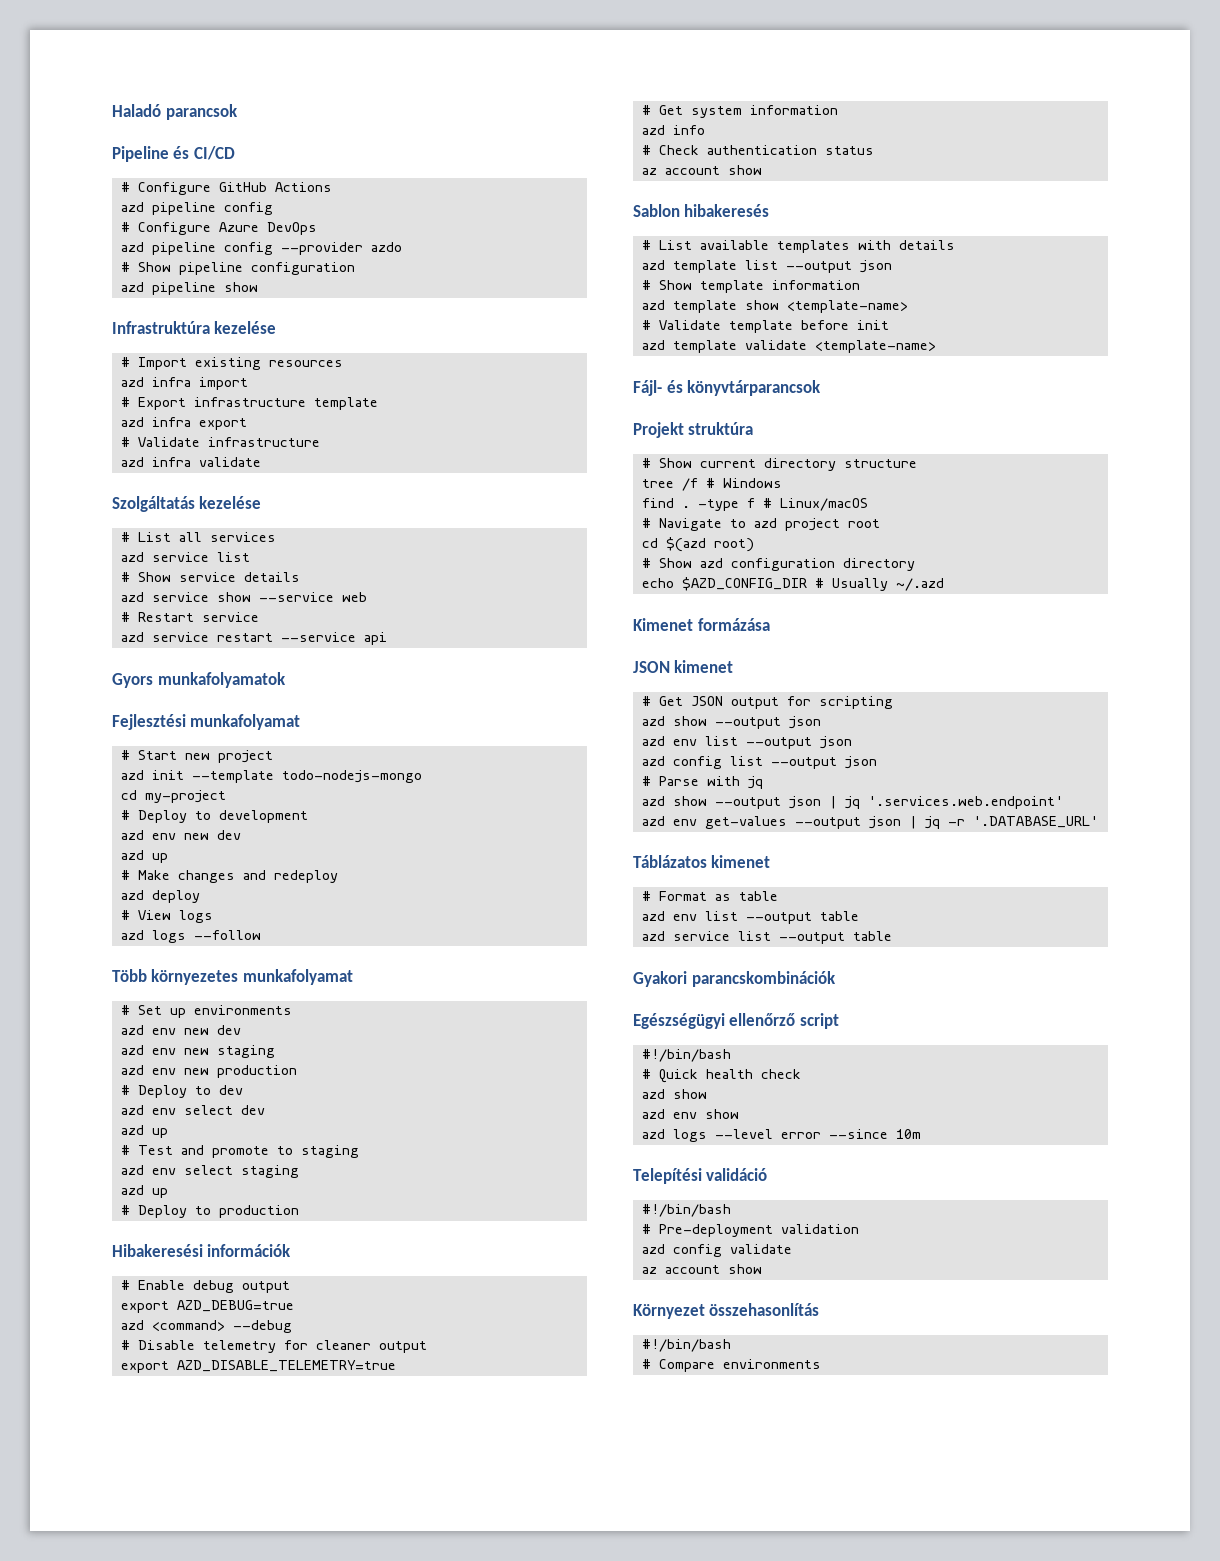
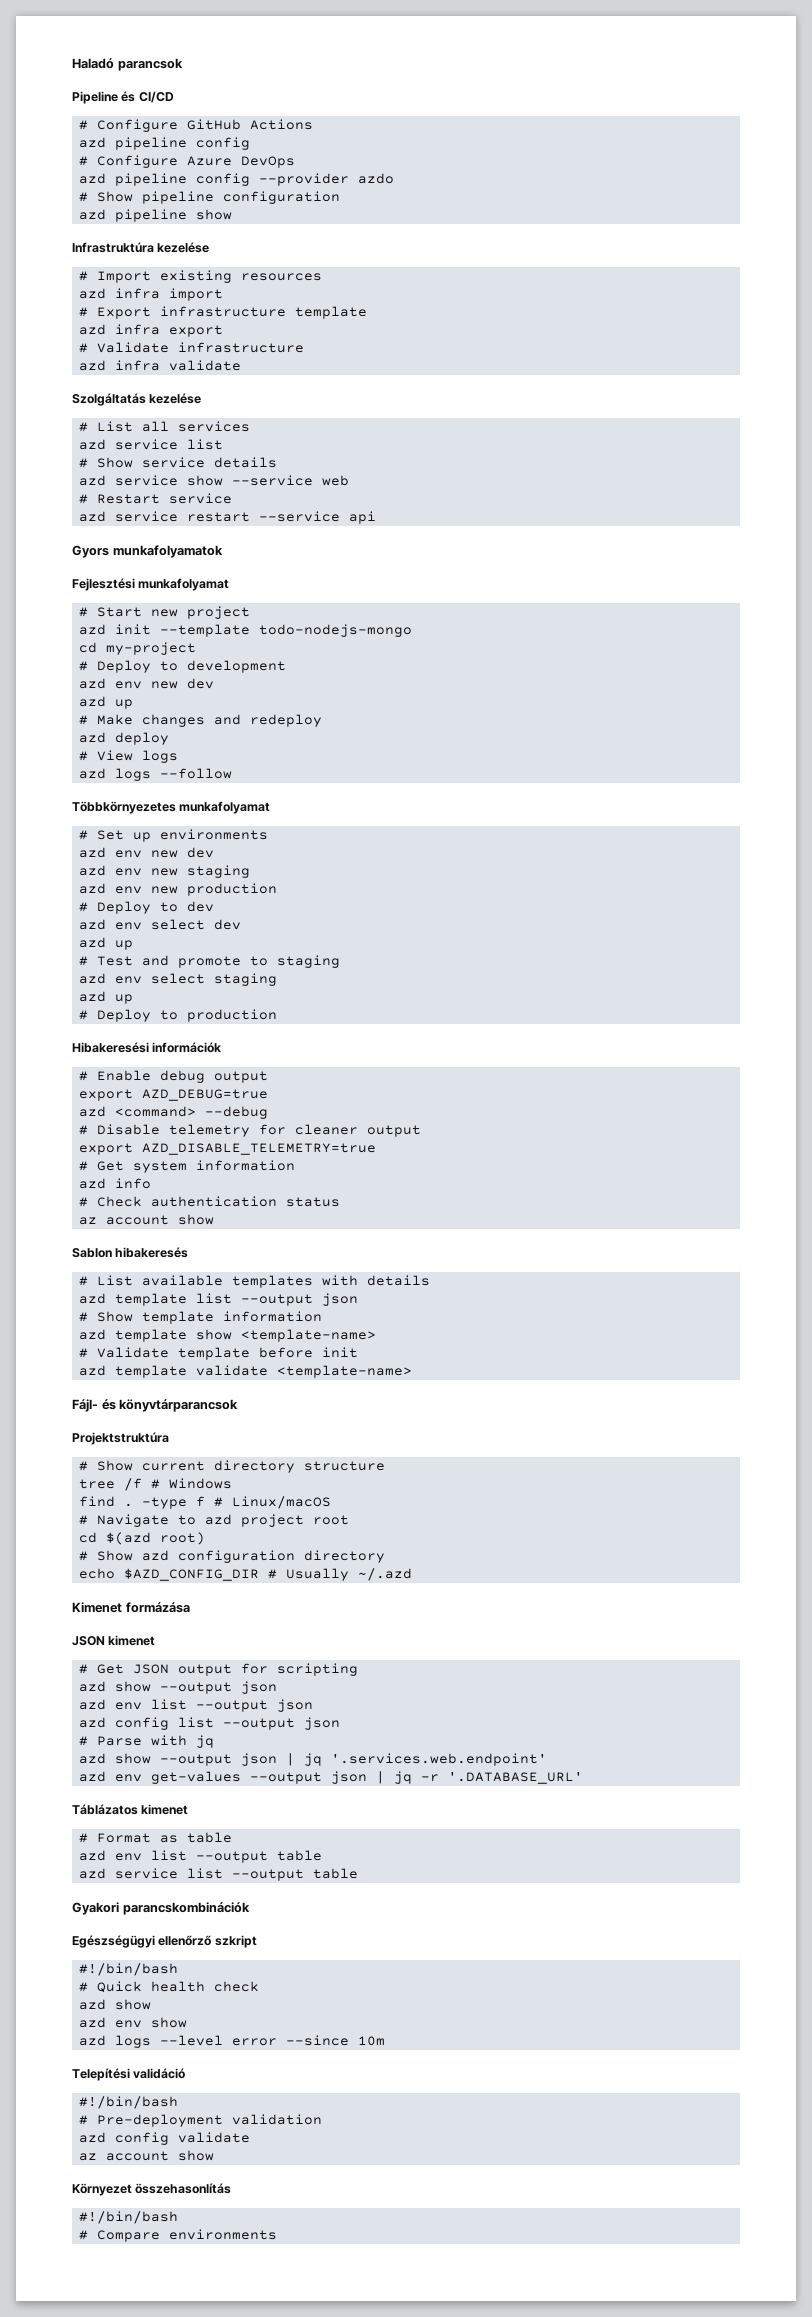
[112,969,239,985] Több környezetes -> [72,801,176,814] Többkörnyezetes
[633,422,754,438] Projekt struktúra -> [72,1432,169,1445] Projektstruktúra
[799,1013,839,1029] script -> [214,1935,257,1948] szkript

